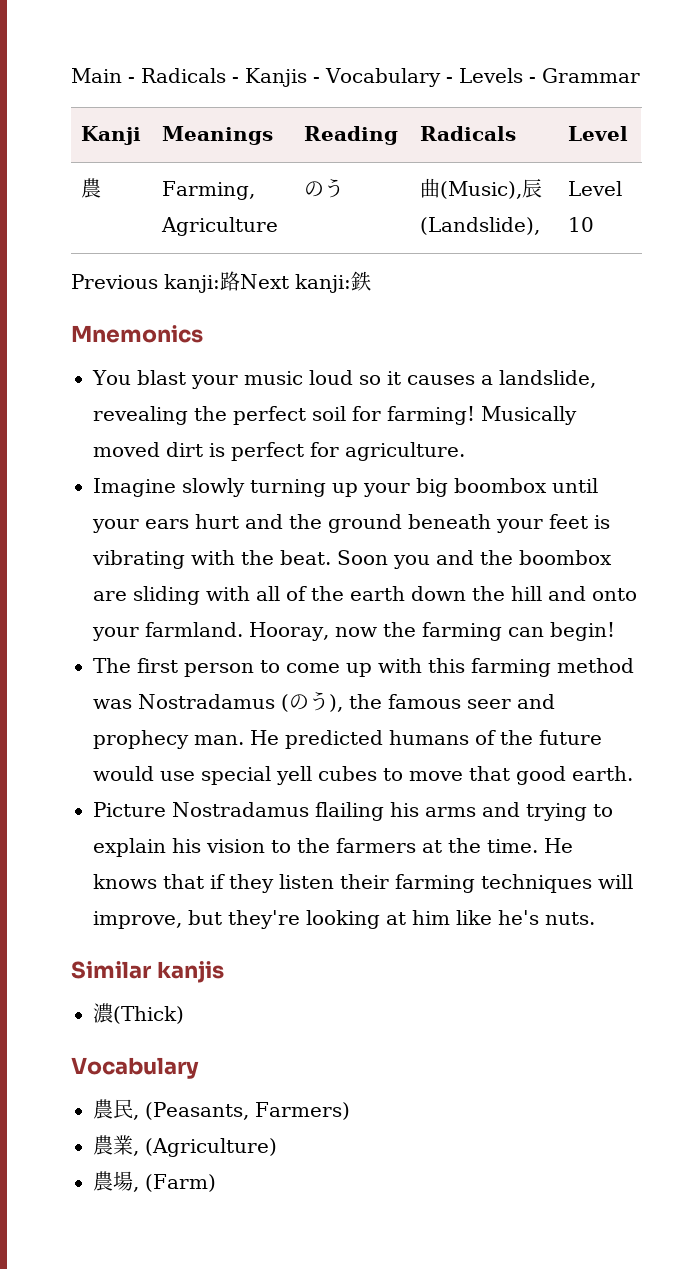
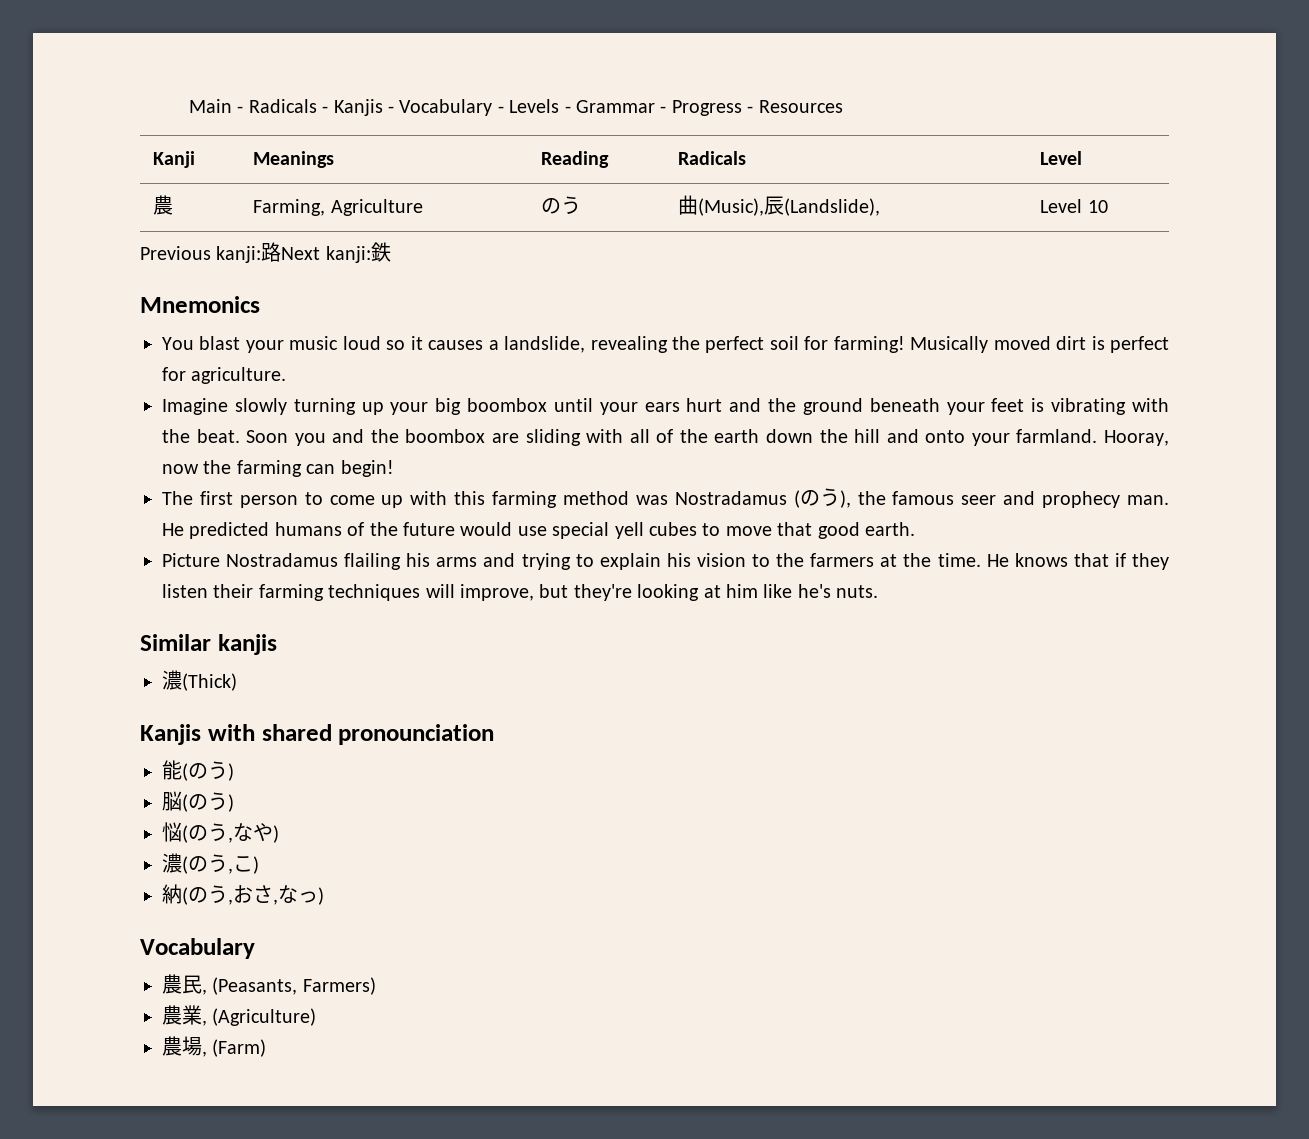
(640, 75) none -> [660,100,843,116] - Progress - Resources
(184, 1015) none -> [140,724,495,745] [162,760,234,781] [162,791,234,812] [162,822,279,843] [162,853,259,874] [162,884,324,905] // Kanjis with shared pronounciation // 能(のう) // 脳(のう) // 悩(のう,なや) // 濃(のう,こ) // 納(のう,おさ,なっ)

